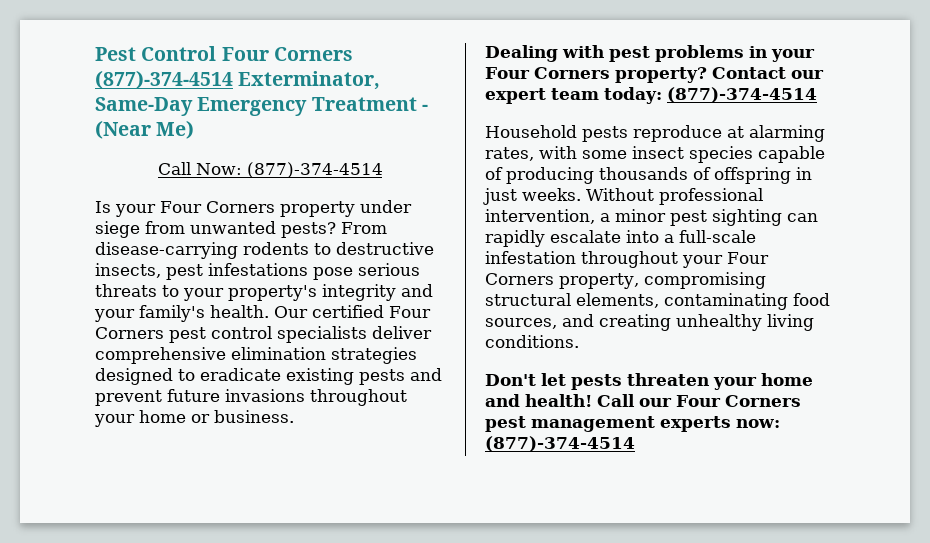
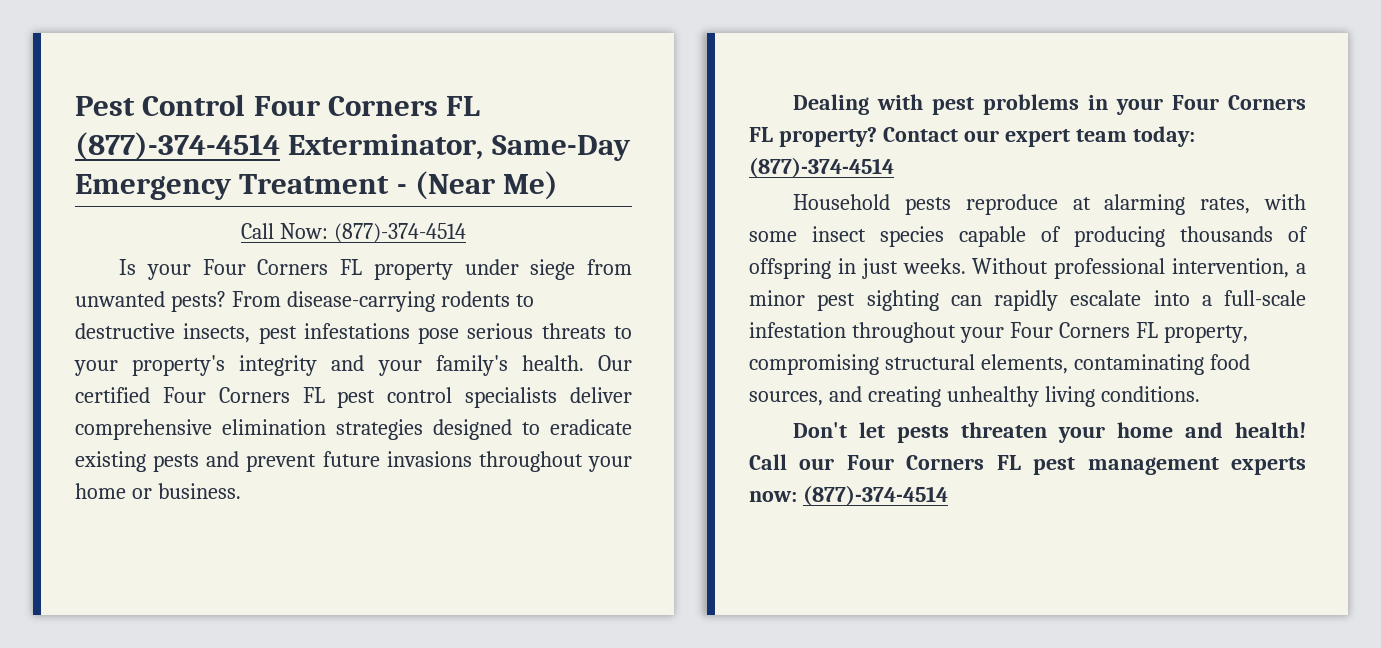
(353, 54) none -> [446,96,481,116] FL
(275, 207) none -> [340,259,363,275] FL
(164, 333) none -> [302,387,325,403] FL
(610, 73) none -> [749,127,773,142] FL
(554, 279) none -> [1135,322,1158,338] FL
(801, 401) none -> [996,455,1021,470] FL

